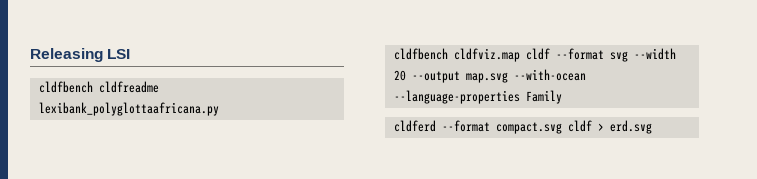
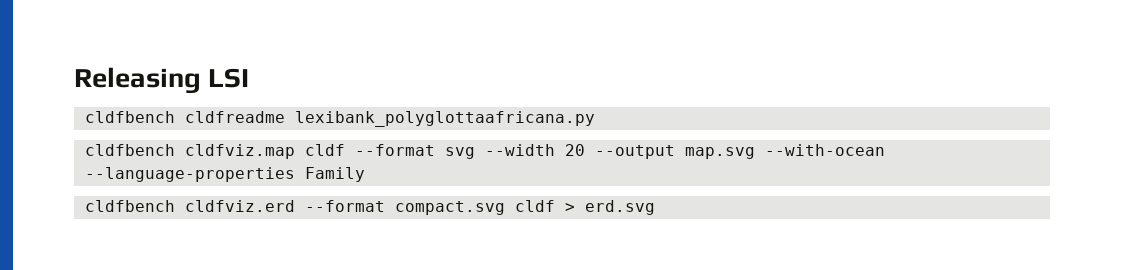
[393,120,436,132] cldferd -> [84,200,295,212] cldfbench cldfviz.erd

